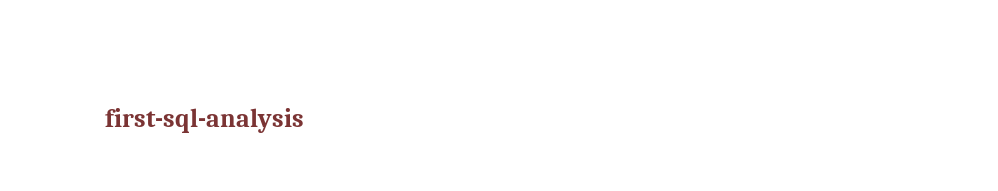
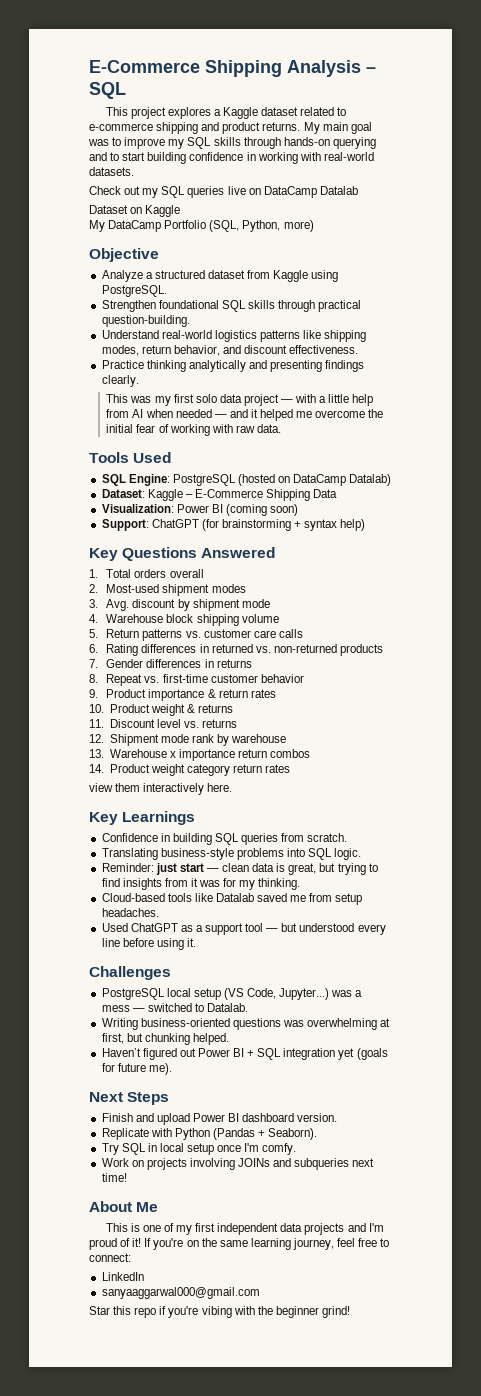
[105,108,304,133] first-sql-analysis -> [89,60,376,77] [89,82,126,99] [105,107,347,119] [89,122,372,134] [88,137,376,149] [89,152,374,164] [89,167,134,176] [89,186,358,198] [89,205,181,217] [89,220,314,232] [89,248,159,262] [101,270,339,282] [101,285,167,297] [101,300,362,312] [101,315,190,327] [101,330,367,342] [101,345,359,356] [101,360,365,372] [101,375,139,387] [106,394,374,406] [106,409,384,421] [106,424,281,436] [89,452,172,463] [101,474,392,486] [101,489,338,501] [101,504,299,516] [101,519,366,531] [89,547,276,561] [89,569,204,578] [89,584,246,596] [89,599,270,611] [89,614,279,626] [89,629,303,641] [89,644,383,656] [89,659,252,668] [89,674,304,686] [89,689,276,701] [89,704,234,716] [89,719,238,728] [89,734,287,746] [89,749,311,761] [89,764,291,776] [89,783,233,795] [89,811,196,825] [101,833,348,845] [101,848,362,860] [101,863,378,875] [101,878,301,890] [101,893,363,905] [101,908,159,917] [101,923,386,935] [101,938,196,950] [89,966,171,980] [101,988,363,1000] [101,1003,249,1012] [101,1018,391,1030] [101,1033,229,1045] [101,1048,388,1060] [101,1063,172,1075] [89,1092,170,1105] [101,1113,338,1125] [101,1128,318,1140] [101,1143,297,1155] [101,1158,375,1170] [101,1173,127,1182] [89,1201,159,1212] [105,1223,384,1235] [89,1238,390,1250] [89,1253,131,1262] [101,1272,144,1281] [101,1287,260,1299] [89,1306,350,1318] E-Commerce Shipping Analysis – SQL // This project explores a Kaggle dataset related to e-commerce shipping and product returns. My main goal was to improve my SQL skills through hands-on querying and to start building confidence in working with real-world datasets. // Check out my SQL queries live on DataCamp Datalab // Dataset on Kaggle // My DataCamp Portfolio (SQL, Python, more) // Objective // Analyze a structured dataset from Kaggle using PostgreSQL. // Strengthen foundational SQL skills through practical question-building. // Understand real-world logistics patterns like shipping modes, return behavior, and discount effectiveness. // Practice thinking analytically and presenting findings clearly. // This was my first solo data project — with a little help from AI when needed — and it helped me overcome the initial fear of working with raw data. // Tools Used // SQL Engine: PostgreSQL (hosted on DataCamp Datalab) // Dataset: Kaggle – E-Commerce Shipping Data // Visualization: Power BI (coming soon) // Support: ChatGPT (for brainstorming + syntax help) // Key Questions Answered // 1. Total orders overall // 2. Most-used shipment modes // 3. Avg. discount by shipment mode // 4. Warehouse block shipping volume // 5. Return patterns vs. customer care calls // 6. Rating differences in returned vs. non-returned products // 7. Gender differences in returns // 8. Repeat vs. first-time customer behavior // 9. Product importance & return rates // 10. Product weight & returns // 11. Discount level vs. returns // 12. Shipment mode rank by warehouse // 13. Warehouse x importance return combos // 14. Product weight category return rates // view them interactively here. // Key Learnings // Confidence in building SQL queries from scratch. // Translating business-style problems into SQL logic. // Reminder: just start — clean data is great, but trying to find insights from it was for my thinking. // Cloud-based tools like Datalab saved me from setup headaches. // Used ChatGPT as a support tool — but understood every line before using it. // Challenges // PostgreSQL local setup (VS Code, Jupyter...) was a mess — switched to Datalab. // Writing business-oriented questions was overwhelming at first, but chunking helped. // Haven’t figured out Power BI + SQL integration yet (goals for future me). // Next Steps // Finish and upload Power BI dashboard version. // Replicate with Python (Pandas + Seaborn). // Try SQL in local setup once I'm comfy. // Work on projects involving JOINs and subqueries next time! // About Me // This is one of my first independent data projects and I'm proud of it! If you're on the same learning journey, feel free to connect: // LinkedIn // sanyaaggarwal000@gmail.com // Star this repo if you're vibing with the beginner grind!

